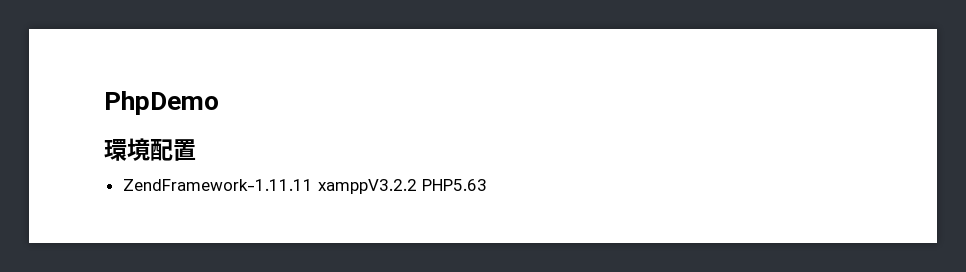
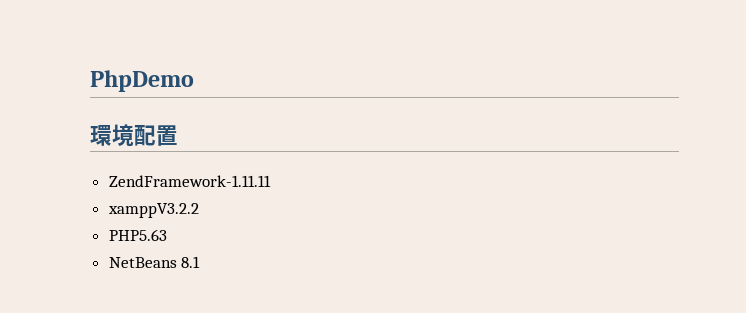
(313, 185) none -> (271, 181) //
(417, 186) none -> (199, 210) //
(487, 185) none -> [108,256,201,268] // NetBeans 8.1

